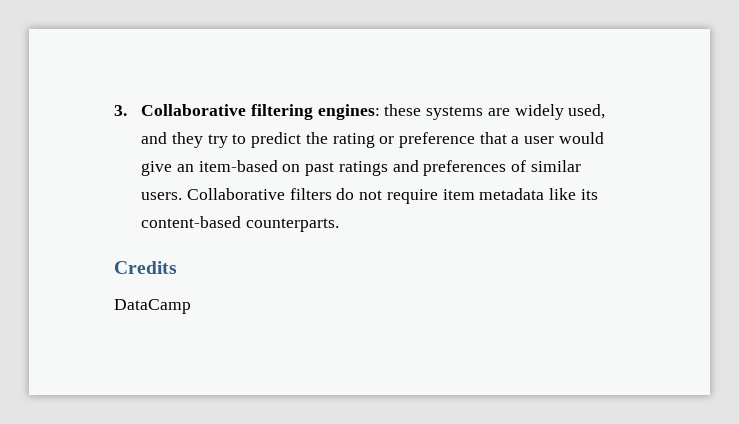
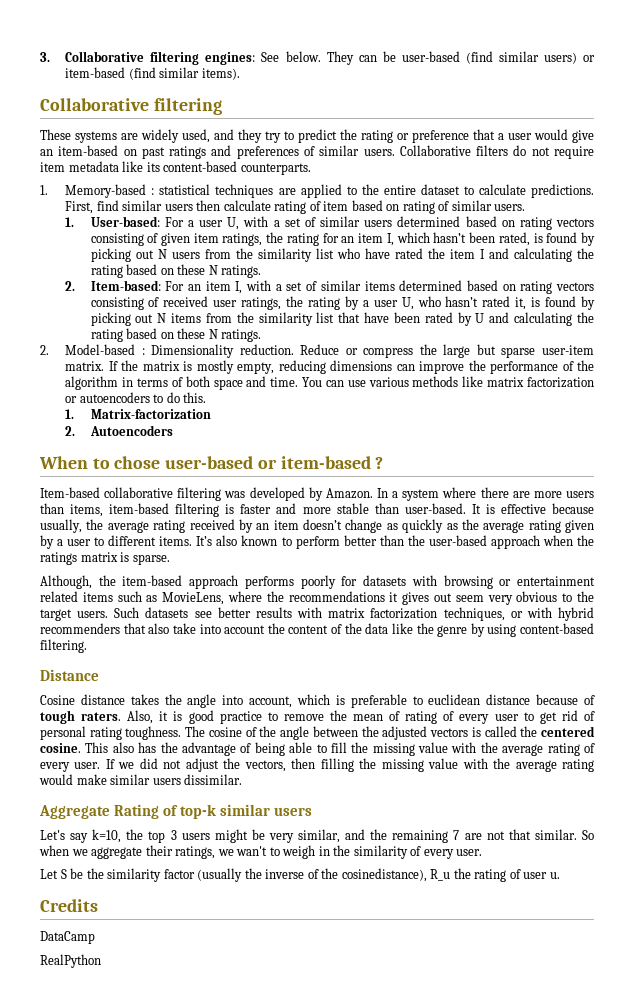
[384,104,422,116] these -> [261,51,595,65] [65,67,240,80] [40,98,222,115] [40,129,71,140] See below. They can be user-based (find similar users) or item-based (find similar items). // Collaborative filtering // These
(339, 225) none -> [40,184,594,198] [65,200,526,214] [65,216,595,230] [90,232,596,246] [90,248,594,262] [90,264,262,278] [65,280,595,294] [90,296,595,310] [90,312,594,326] [90,328,262,342] [40,344,595,358] [65,360,594,374] [65,376,595,390] [65,392,207,403] [65,409,211,419] [65,425,173,436] [39,456,384,469] [40,487,595,501] [40,503,594,517] [40,519,594,533] [40,535,594,549] [40,552,170,565] [40,575,596,589] [40,591,594,605] [40,607,594,621] [40,623,594,637] [40,639,87,653] [40,669,99,681] [40,694,595,708] [40,710,595,724] [40,726,596,740] [40,742,596,756] [40,758,595,772] [39,774,243,785] [39,804,313,819] [40,829,594,843] [39,845,483,859] [40,868,560,882] // 1. Memory-based : statistical techniques are applied to the entire dataset to calculate predictions. First, find similar users then calculate rating of item based on rating of similar users. // 1. User-based: For a user U, with a set of similar users determined based on rating vectors consisting of given item ratings, the rating for an item I, which hasn’t been rated, is found by picking out N users from the similarity list who have rated the item I and calculating the rating based on these N ratings. // 2. Item-based: For an item I, with a set of similar items determined based on rating vectors consisting of received user ratings, the rating by a user U, who hasn’t rated it, is found by picking out N items from the similarity list that have been rated by U and calculating the rating based on these N ratings. // 2. Model-based : Dimensionality reduction. Reduce or compress the large but sparse user-item matrix. If the matrix is mostly empty, reducing dimensions can improve the performance of the algorithm in terms of both space and time. You can use various methods like matrix factorization or autoencoders to do this. // 1. Matrix-factorization // 2. Autoencoders // When to chose user-based or item-based ? // Item-based collaborative filtering was developed by Amazon. In a system where there are more users than items, item-based filtering is faster and more stable than user-based. It is effective because usually, the average rating received by an item doesn’t change as quickly as the average rating given by a user to different items. It’s also known to perform better than the user-based approach when the ratings matrix is sparse. // Although, the item-based approach performs poorly for datasets with browsing or entertainment related items such as MovieLens, where the recommendations it gives out seem very obvious to the target users. Such datasets see better results with matrix factorization techniques, or with hybrid recommenders that also take into account the content of the data like the genre by using content-based filtering. // Distance // Cosine distance takes the angle into account, which is preferable to euclidean distance because of tough raters. Also, it is good practice to remove the mean of rating of every user to get rid of personal rating toughness. The cosine of the angle between the adjusted vectors is called the centered cosine. This also has the advantage of being able to fill the missing value with the average rating of every user. If we did not adjust the vectors, then filling the missing value with the average rating would make similar users dissimilar. // Aggregate Rating of top-k similar users // Let's say k=10, the top 3 users might be very similar, and the remaining 7 are not that similar. So when we aggregate their ratings, we wan't to weigh in the similarity of every user. // Let S be the similarity factor (usually the inverse of the cosinedistance), R_u the rating of user u.
(191, 306) none -> [40,954,101,968] // RealPython

